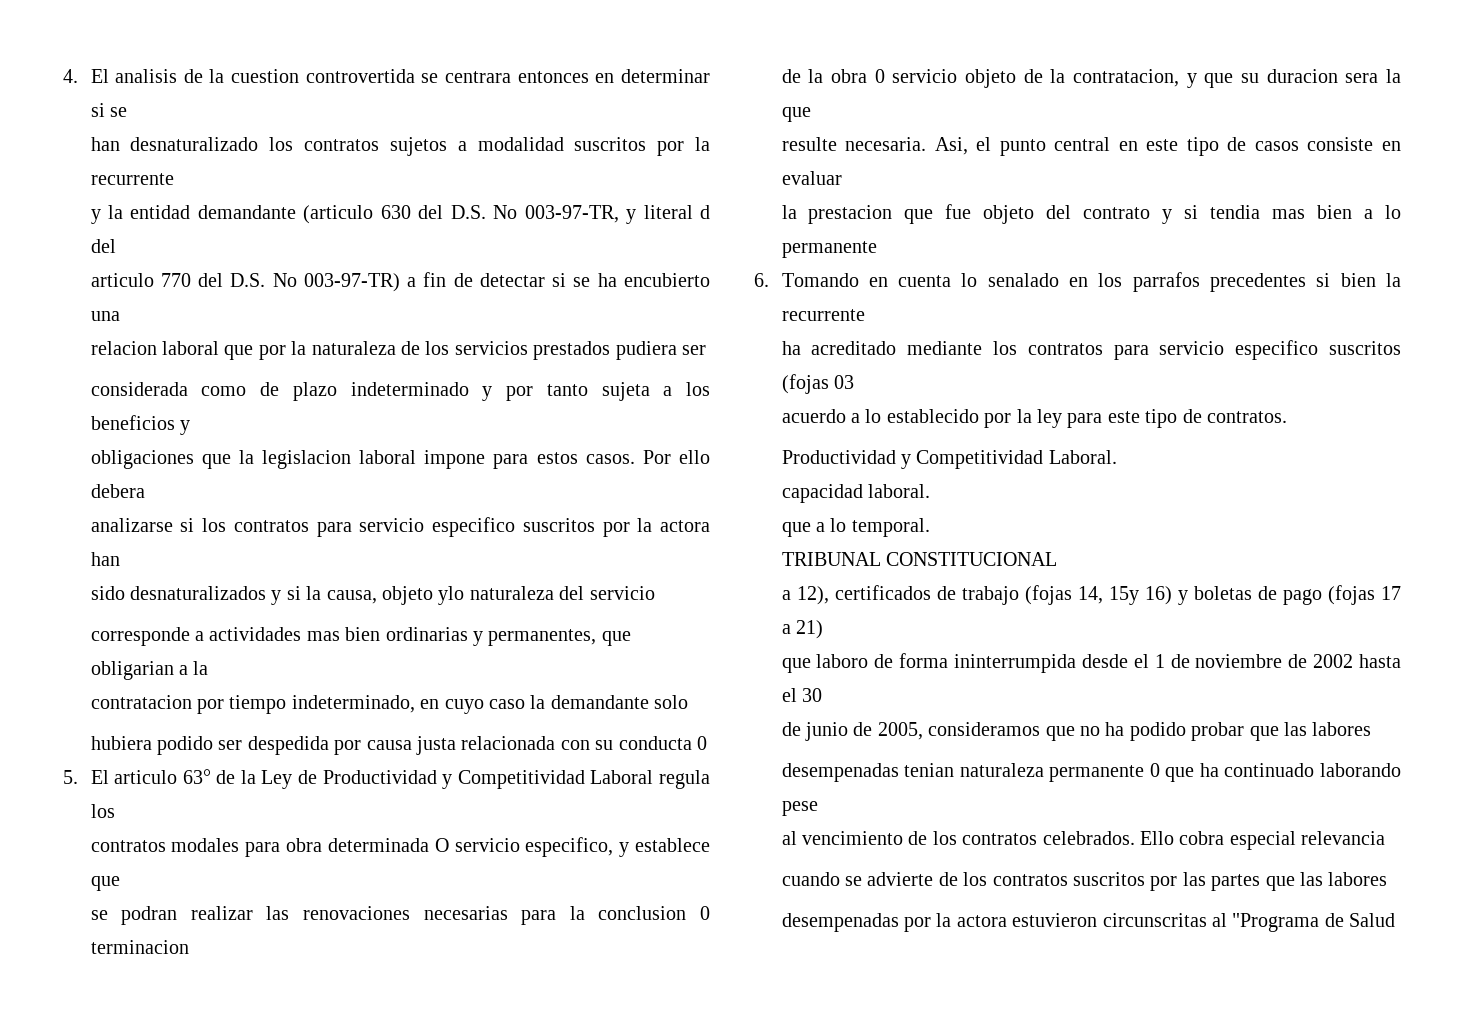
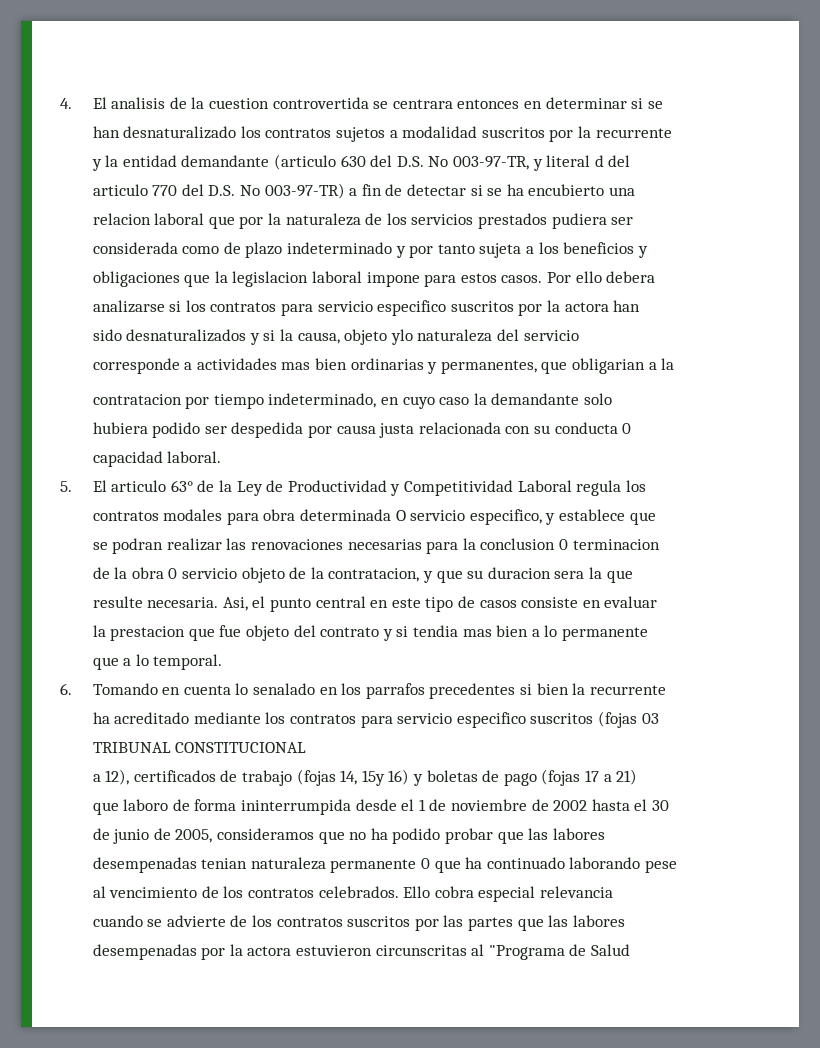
(707, 743) none -> [92,451,222,467] // capacidad laboral.
(877, 249) none -> [92,654,223,670] // que a lo temporal.
[781,409,1287,428] [781,450,1117,469] [781,484,930,503] [781,518,930,537] // acuerdo a lo establecido por la ley para este tipo de contratos. // Productividad y Competitividad Laboral. // capacidad laboral. // que a lo temporal. -> (659, 718) none

